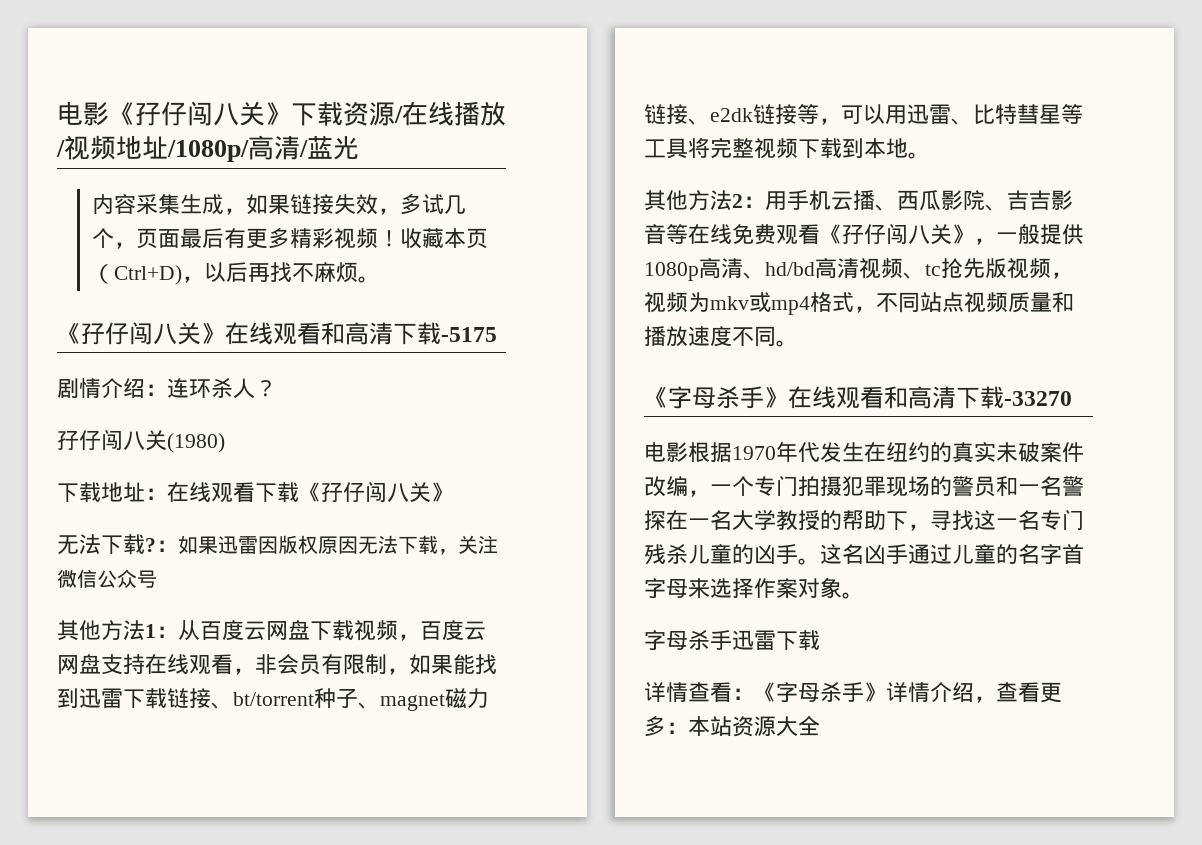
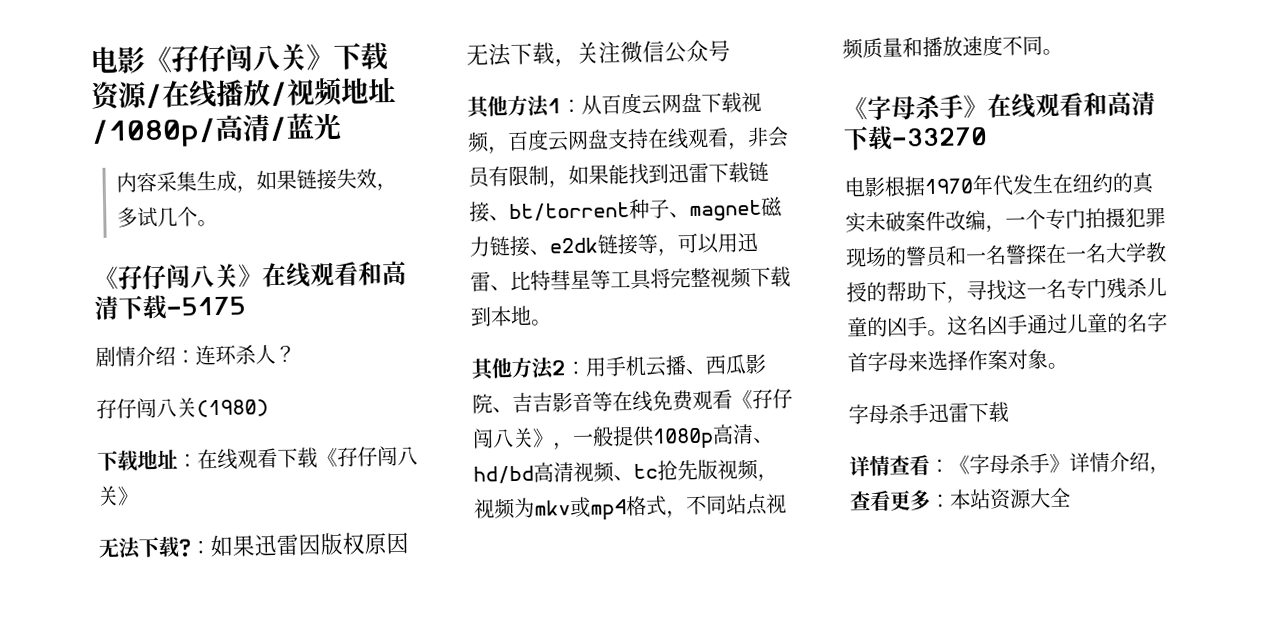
[114,228,489,249] [92,262,359,285] ，页面最后有更多精彩视频！收藏本页（Ctrl+D)，以后再找不麻烦 -> (198, 216) none

